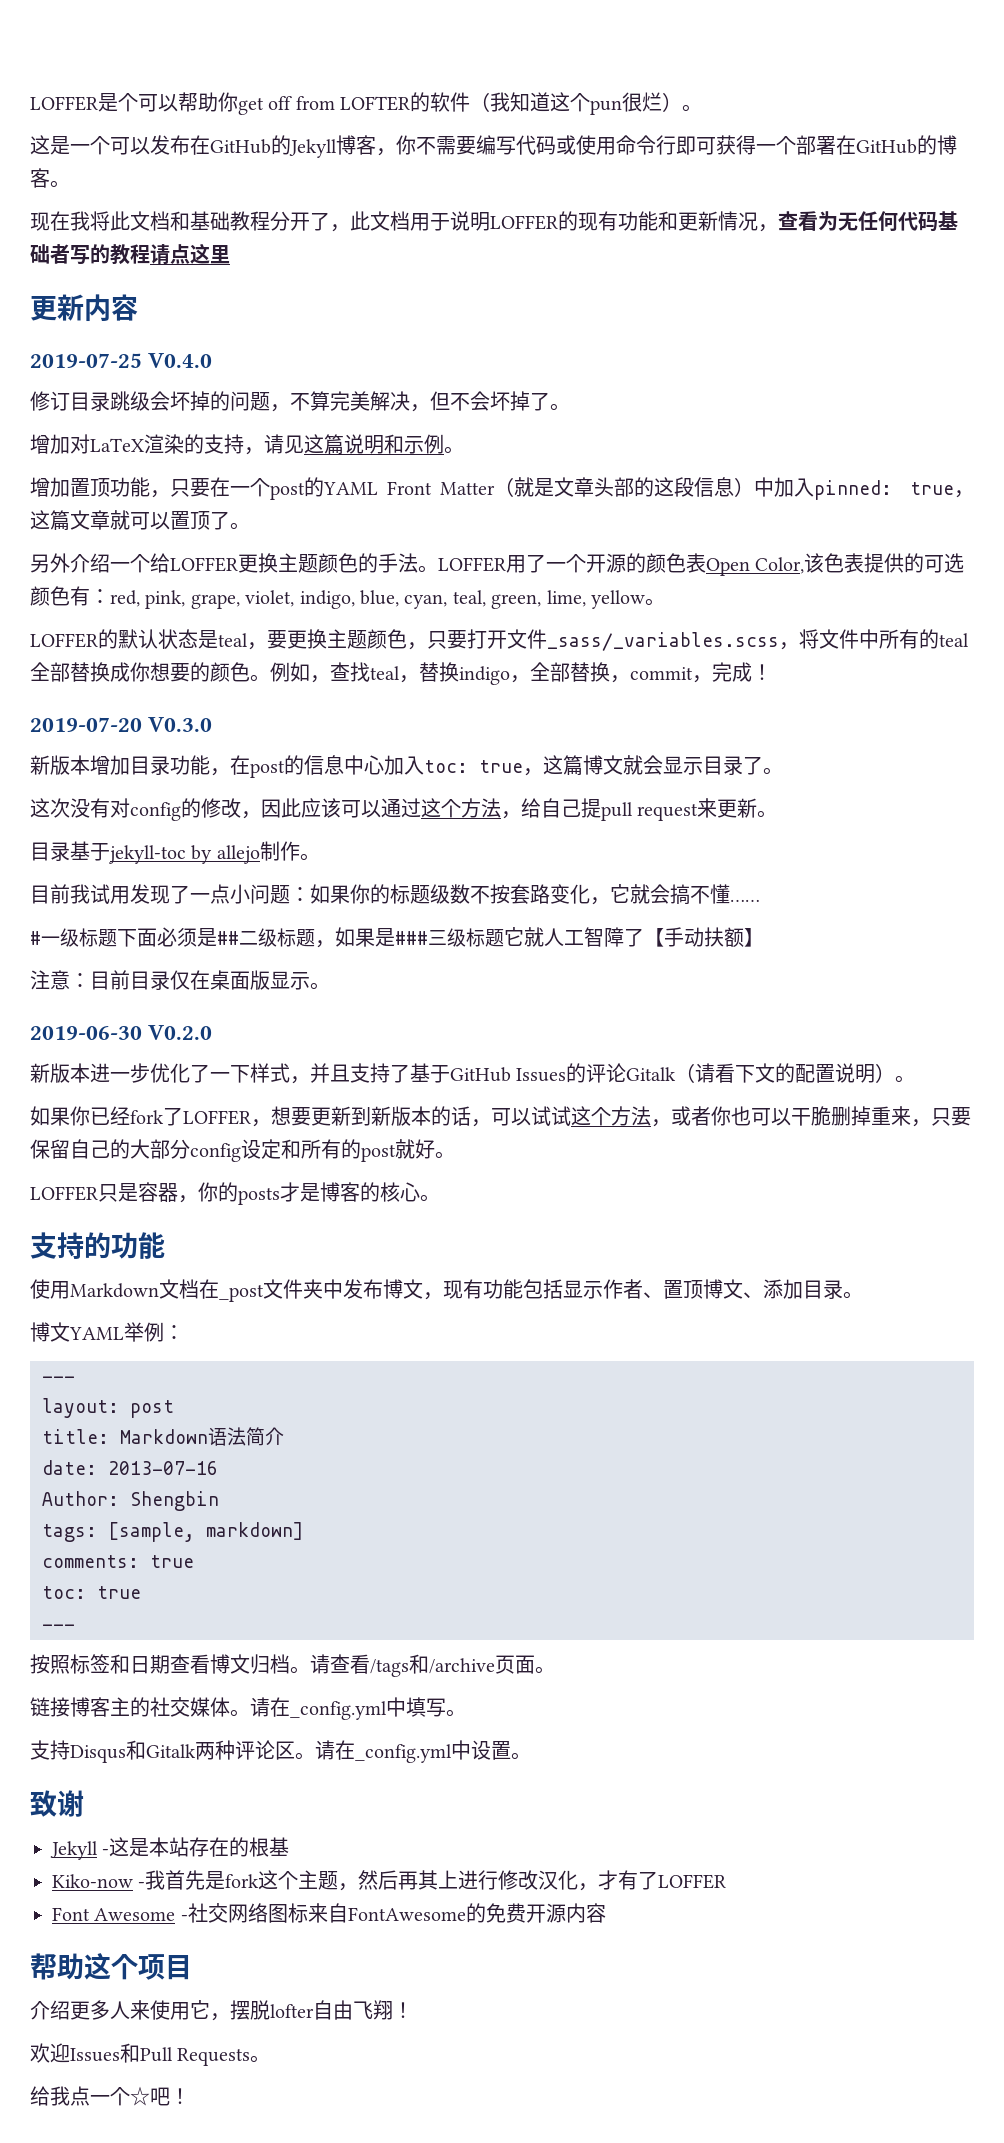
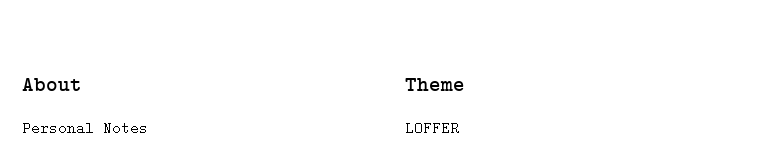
[30,92,703,115] [30,135,957,158] [30,168,70,188] [30,211,958,232] [30,243,230,265] [30,294,138,322] [30,353,213,368] [30,391,570,412] [30,434,464,455] [30,477,974,500] [30,510,250,531] [30,553,965,576] [30,586,665,609] [30,629,969,651] [30,662,772,685] [30,717,213,732] [30,755,783,778] [30,798,778,821] [30,841,320,864] [30,884,760,905] [30,927,764,948] [30,970,330,990] [30,1025,213,1040] [30,1063,916,1084] [30,1106,971,1127] [30,1139,455,1162] [30,1182,440,1205] [30,1232,165,1259] [30,1279,863,1302] [30,1322,184,1342] [42,1376,75,1382] [42,1398,174,1418] [42,1427,284,1446] [42,1460,218,1475] [42,1491,219,1511] [42,1522,303,1542] [42,1555,194,1568] [42,1586,141,1599] [42,1624,75,1630] [30,1654,555,1677] [30,1697,466,1720] [30,1740,531,1763] [30,1790,84,1817] [50,1837,290,1860] [52,1870,727,1891] [52,1903,606,1923] [30,1953,192,1980] [30,2000,413,2021] [30,2043,271,2066] [30,2086,190,2106] LOFFER是个可以帮助你get off from LOFTER的软件（我知道这个pun很烂）。 // 这是一个可以发布在GitHub的Jekyll博客，你不需要编写代码或使用命令行即可获得一个部署在GitHub的博客。 // 现在我将此文档和基础教程分开了，此文档用于说明LOFFER的现有功能和更新情况，查看为无任何代码基础者写的教程请点这里 // 更新内容 // 2019-07-25 V0.4.0 // 修订目录跳级会坏掉的问题，不算完美解决，但不会坏掉了。 // 增加对LaTeX渲染的支持，请见这篇说明和示例。 // 增加置顶功能，只要在一个post的YAML Front Matter（就是文章头部的这段信息）中加入pinned: true，这篇文章就可以置顶了。 // 另外介绍一个给LOFFER更换主题颜色的手法。LOFFER用了一个开源的颜色表Open Color,该色表提供的可选颜色有：red, pink, grape, violet, indigo, blue, cyan, teal, green, lime, yellow。 // LOFFER的默认状态是teal，要更换主题颜色，只要打开文件_sass/_variables.scss，将文件中所有的teal全部替换成你想要的颜色。例如，查找teal，替换indigo，全部替换，commit，完成！ // 2019-07-20 V0.3.0 // 新版本增加目录功能，在post的信息中心加入toc: true，这篇博文就会显示目录了。 // 这次没有对config的修改，因此应该可以通过这个方法，给自己提pull request来更新。 // 目录基于jekyll-toc by allejo制作。 // 目前我试用发现了一点小问题：如果你的标题级数不按套路变化，它就会搞不懂…… // #一级标题下面必须是##二级标题，如果是###三级标题它就人工智障了【手动扶额】 // 注意：目前目录仅在桌面版显示。 // 2019-06-30 V0.2.0 // 新版本进一步优化了一下样式，并且支持了基于GitHub Issues的评论Gitalk（请看下文的配置说明）。 // 如果你已经fork了LOFFER，想要更新到新版本的话，可以试试这个方法，或者你也可以干脆删掉重来，只要保留自己的大部分config设定和所有的post就好。 // LOFFER只是容器，你的posts才是博客的核心。 // 支持的功能 // 使用Markdown文档在_post文件夹中发布博文，现有功能包括显示作者、置顶博文、添加目录。 // 博文YAML举例： // --- // layout: post // title: Markdown语法简介 // date: 2013-07-16 // Author: Shengbin // tags: [sample, markdown] // comments: true // toc: true // --- // 按照标签和日期查看博文归档。请查看/tags和/archive页面。 // 链接博客主的社交媒体。请在_config.yml中填写。 // 支持Disqus和Gitalk两种评论区。请在_config.yml中设置。 // 致谢 // Jekyll -这是本站存在的根基 // Kiko-now -我首先是fork这个主题，然后再其上进行修改汉化，才有了LOFFER // Font Awesome -社交网络图标来自FontAwesome的免费开源内容 // 帮助这个项目 // 介绍更多人来使用它，摆脱lofter自由飞翔！ // 欢迎Issues和Pull Requests。 // 给我点一个☆吧！ -> [22,78,82,91] [22,121,148,135] [405,78,465,91] [405,121,459,135] About // Personal Notes // Theme // LOFFER

